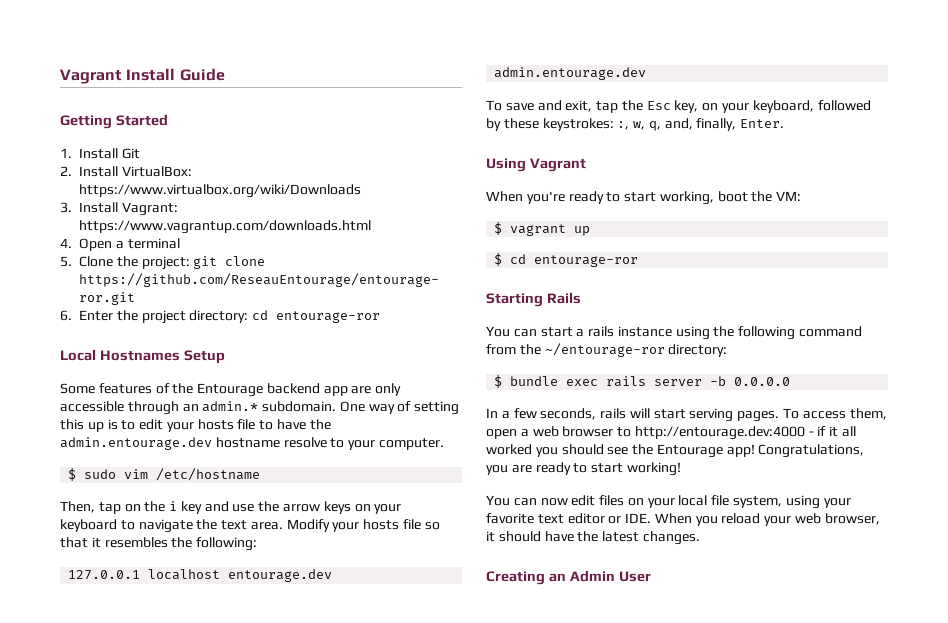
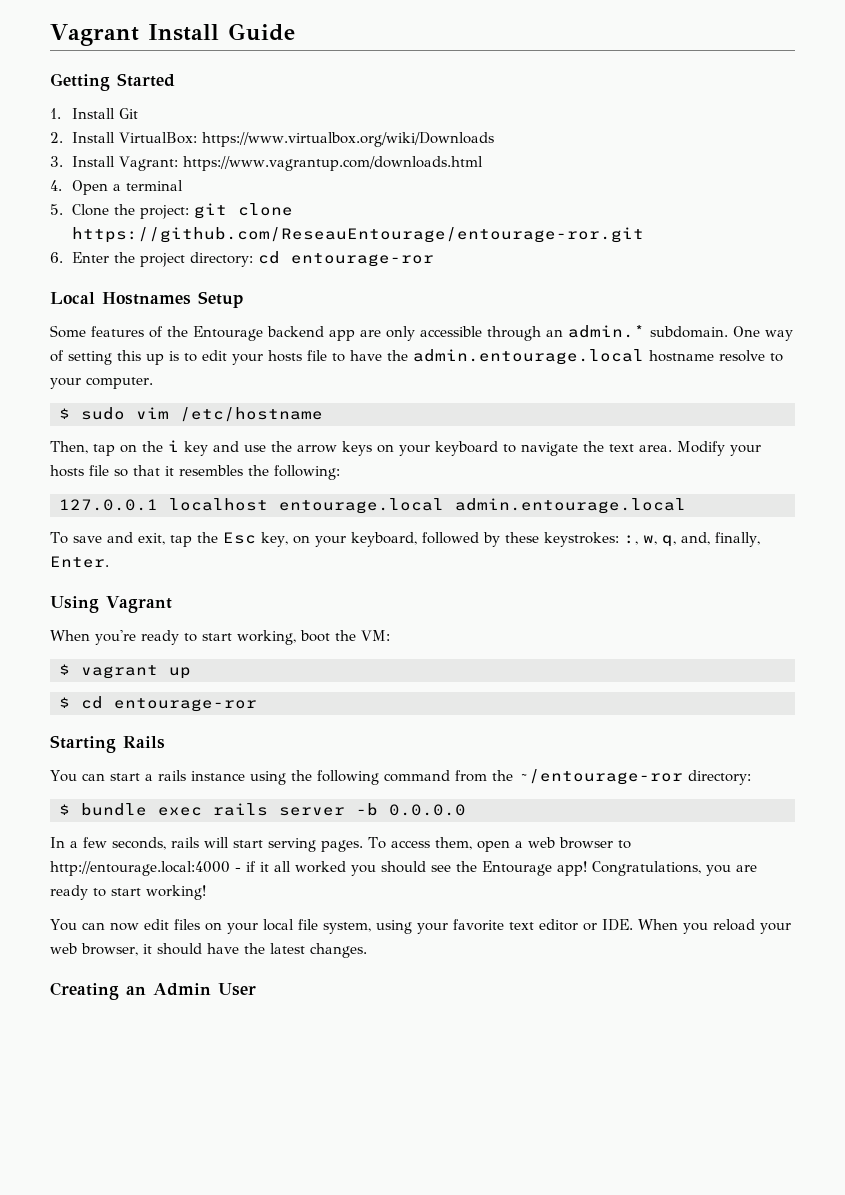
[60,437,212,450] admin.entourage.dev -> [413,349,644,365] admin.entourage.local
[228,569,333,582] [494,67,647,80] entourage.dev admin.entourage.dev -> [279,498,686,514] entourage.local admin.entourage.local
[634,426,805,440] http://entourage.dev:4000 -> [50,861,230,876] http://entourage.local:4000

